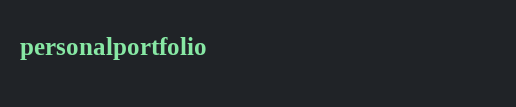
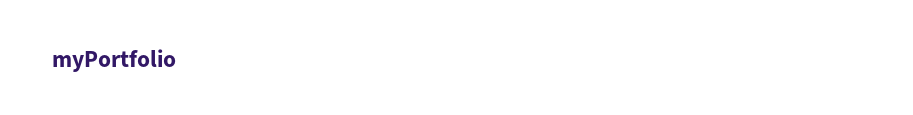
[20,37,207,60] personalportfolio -> [52,49,176,72] myPortfolio

